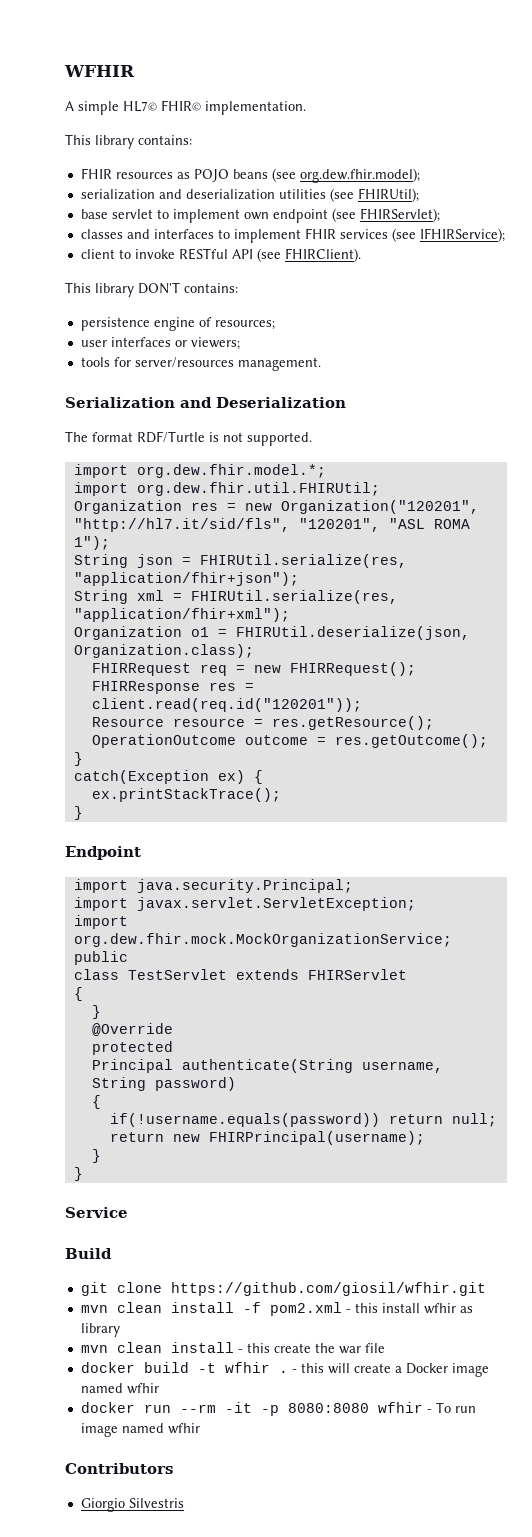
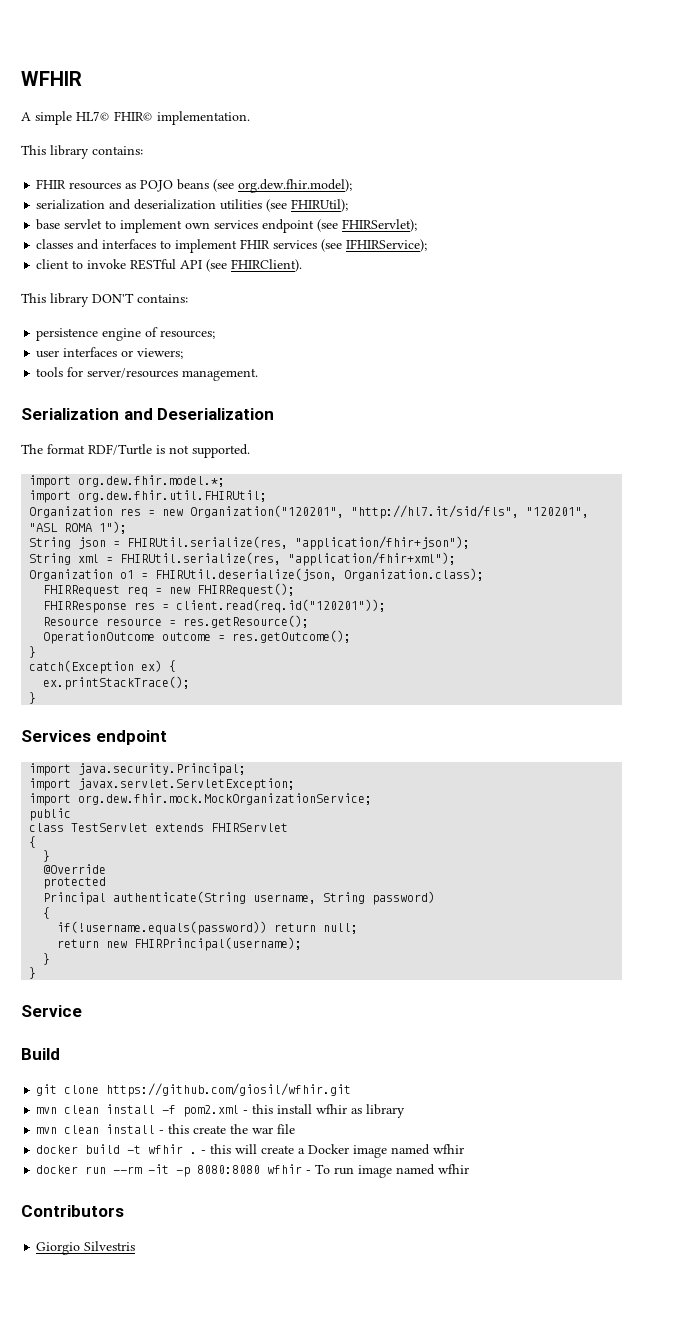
(269, 216) none -> [214,220,259,229] services
[65,846,141,860] Endpoint -> [21,730,167,745] Services endpoint

